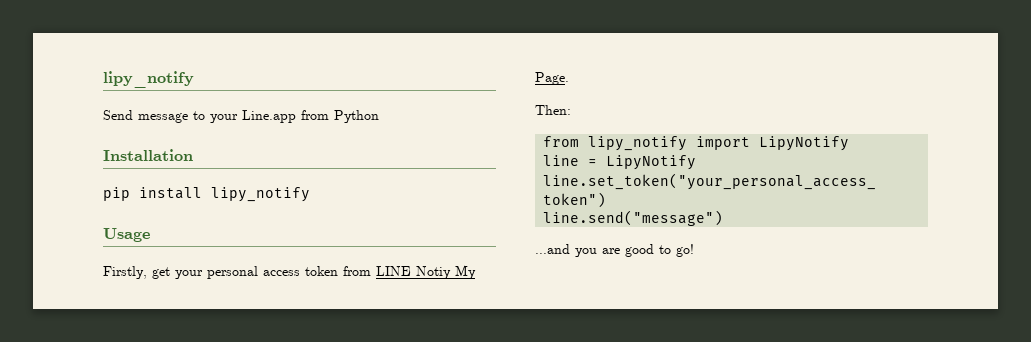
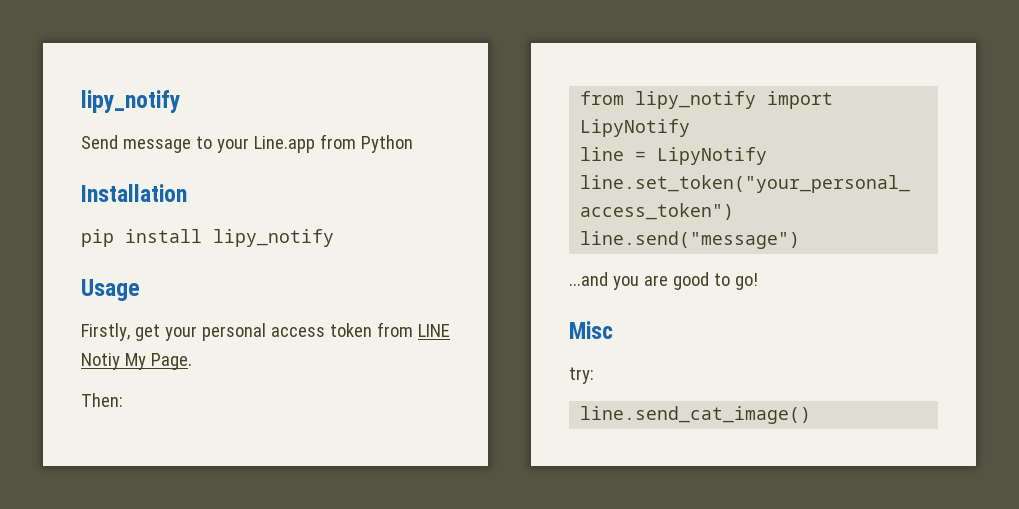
(694, 250) none -> [569,321,613,339] [569,367,594,384] [580,406,812,424] // Misc // try: // line.send_cat_image()

